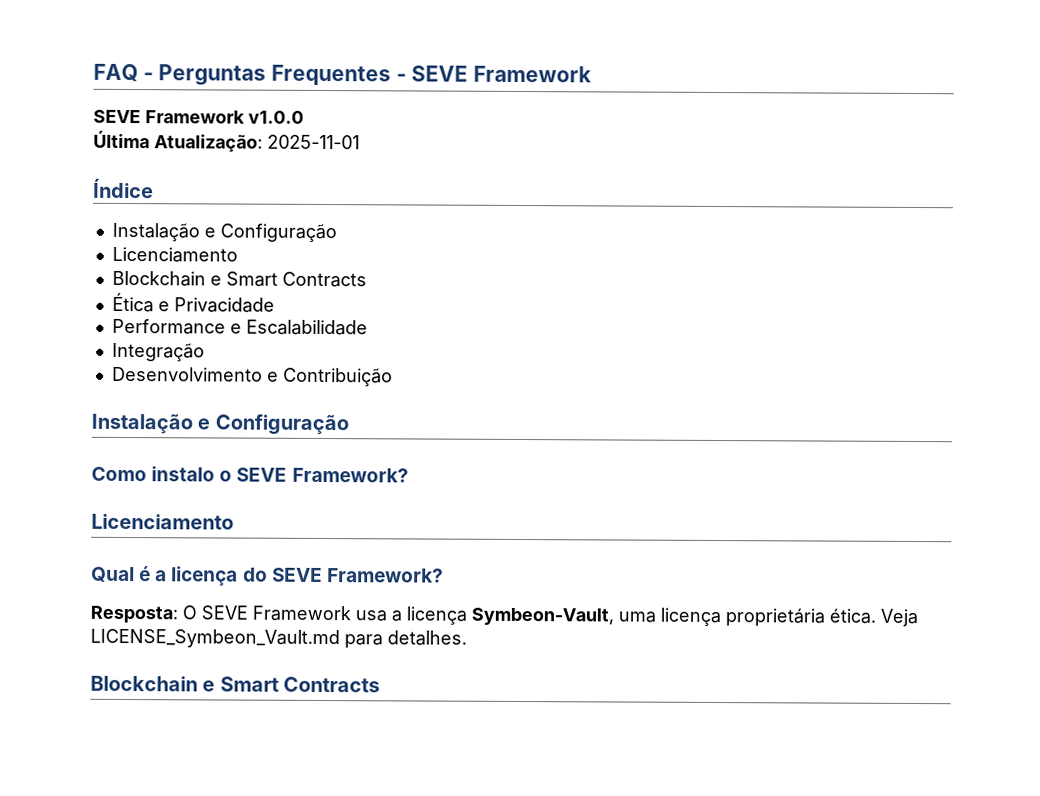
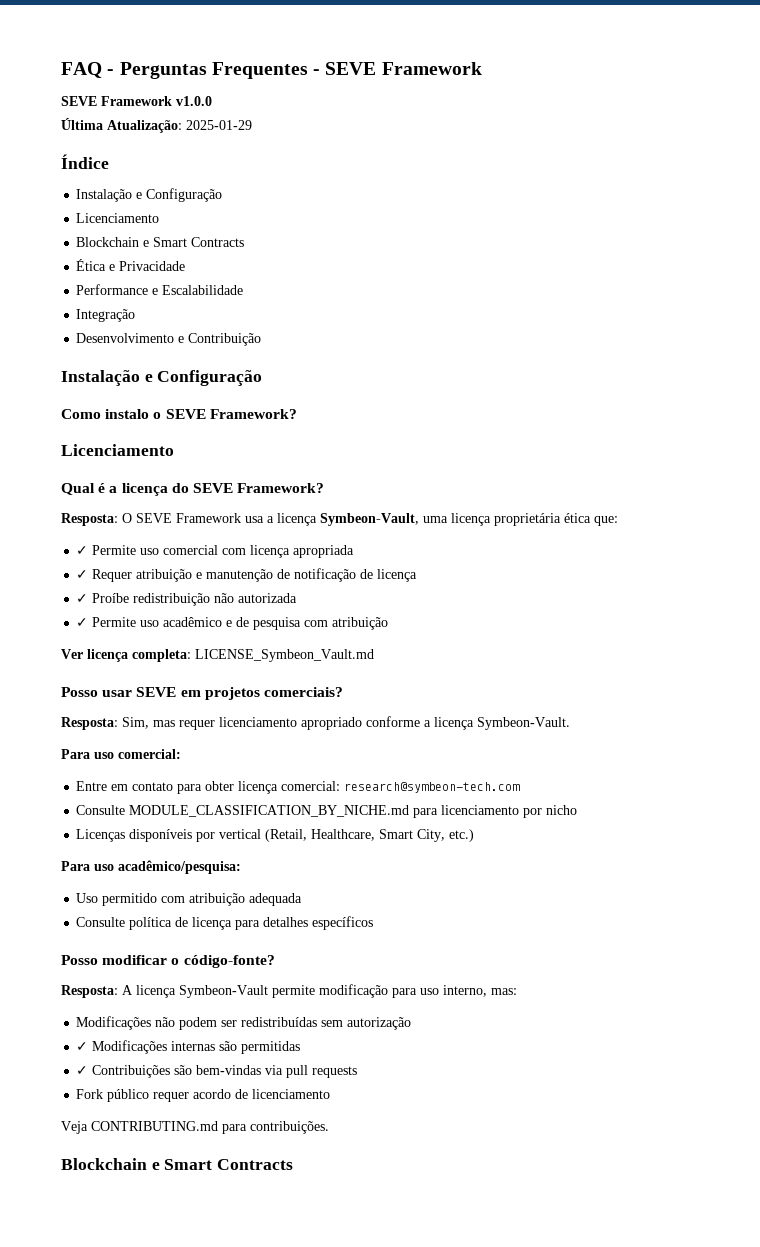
[267,134,360,150] 2025-11-01 -> [186,120,252,130] 2025-01-29
[829,608,918,628] [90,628,467,649] ética. Veja LICENSE_Symbeon_Vault.md para detalhes. -> [564,513,618,526] [76,545,355,558] [76,568,418,582] [76,593,298,606] [76,617,389,630] [61,649,374,662] [61,687,343,700] [61,716,570,730] [61,749,181,759] [76,781,521,794] [76,805,578,818] [76,829,475,842] [61,860,241,874] [76,893,303,906] [76,916,374,930] [61,955,275,968] [61,984,517,998] [76,1016,412,1030] [76,1040,301,1054] [76,1065,358,1078] [76,1089,331,1102] [61,1121,329,1134] ética que: // ✓ Permite uso comercial com licença apropriada // ✓ Requer atribuição e manutenção de notificação de licença // ✓ Proíbe redistribuição não autorizada // ✓ Permite uso acadêmico e de pesquisa com atribuição // Ver licença completa: LICENSE_Symbeon_Vault.md // Posso usar SEVE em projetos comerciais? // Resposta: Sim, mas requer licenciamento apropriado conforme a licença Symbeon-Vault. // Para uso comercial: // Entre em contato para obter licença comercial: research@symbeon-tech.com // Consulte MODULE_CLASSIFICATION_BY_NICHE.md para licenciamento por nicho // Licenças disponíveis por vertical (Retail, Healthcare, Smart City, etc.) // Para uso acadêmico/pesquisa: // Uso permitido com atribuição adequada // Consulte política de licença para detalhes específicos // Posso modificar o código-fonte? // Resposta: A licença Symbeon-Vault permite modificação para uso interno, mas: // Modificações não podem ser redistribuídas sem autorização // ✓ Modificações internas são permitidas // ✓ Contribuições são bem-vindas via pull requests // Fork público requer acordo de licenciamento // Veja CONTRIBUTING.md para contribuições.

